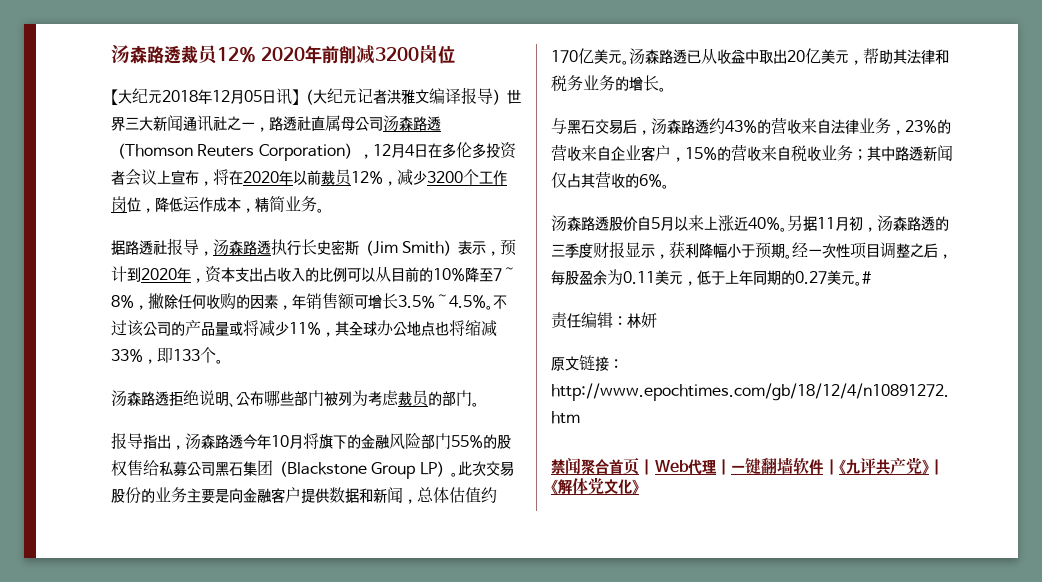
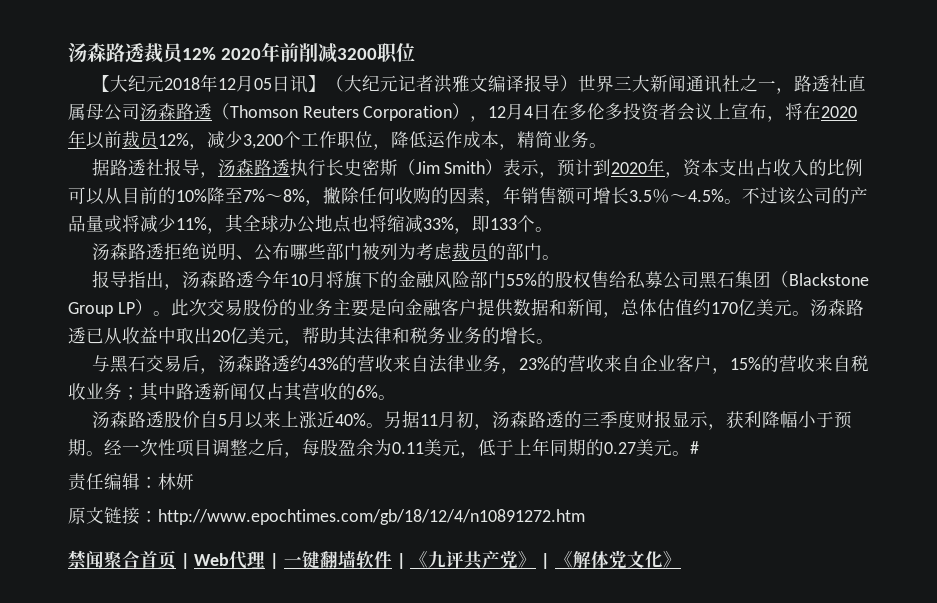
[418,45,438,63] 岗 -> [377,43,399,64] 职
[427,169,507,185] [111,196,127,213] 3200个工作岗 -> [243,131,355,149] 3,200个工作职
[493,268,502,281] 7 -> [243,189,265,202] 7%

